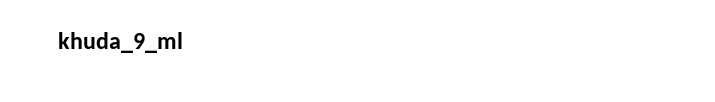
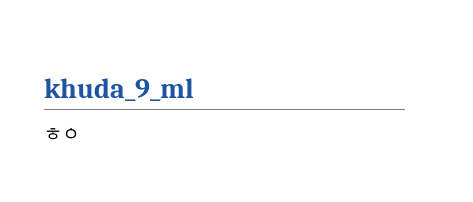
(183, 42) none -> [44,127,80,140] // ㅎㅇ

